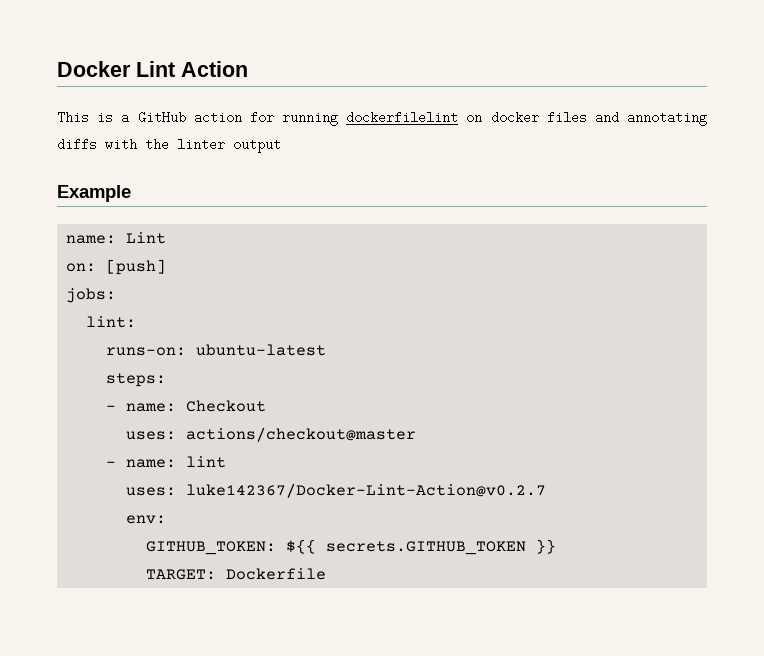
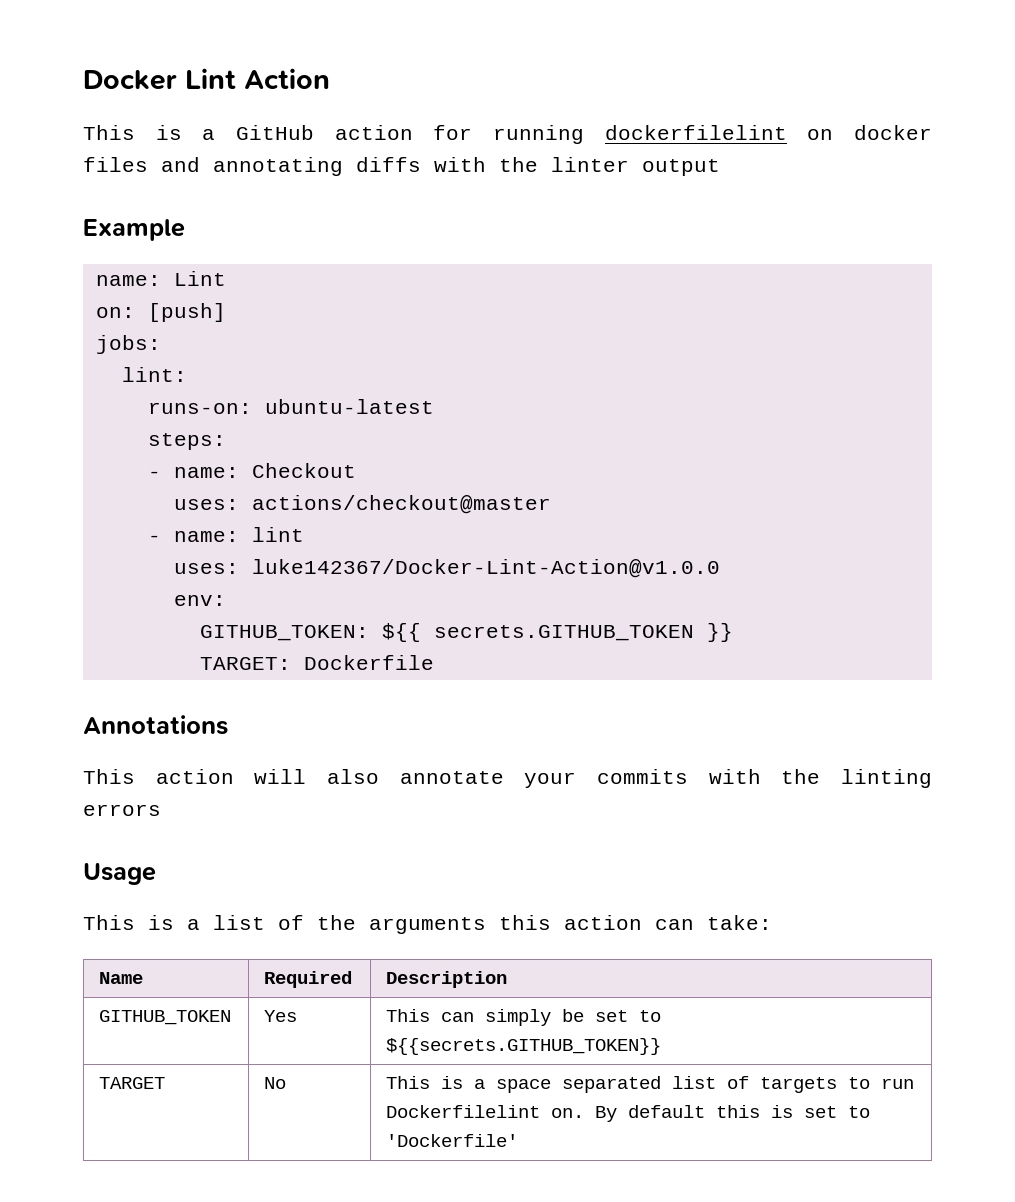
[186,483,547,498] luke142367/Docker-Lint-Action@v0.2.7 -> [251,559,720,578] luke142367/Docker-Lint-Action@v1.0.0
(327, 574) none -> [83,715,228,735] [83,769,932,788] [83,804,161,816] [83,863,156,885] [83,915,772,934] [99,972,144,984] [264,971,353,988] [386,971,508,988] [99,1010,232,1025] [264,1010,298,1022] [386,1009,662,1026] [386,1038,662,1055] [99,1077,166,1089] [264,1077,287,1089] [386,1076,915,1093] [386,1105,871,1122] [386,1134,519,1147] // Annotations // This action will also annotate your commits with the linting errors // Usage // This is a list of the arguments this action can take: // Name | Required | Description // GITHUB_TOKEN | Yes | This can simply be set to ${{secrets.GITHUB_TOKEN}} // TARGET | No | This is a space separated list of targets to run Dockerfilelint on. By default this is set to 'Dockerfile'

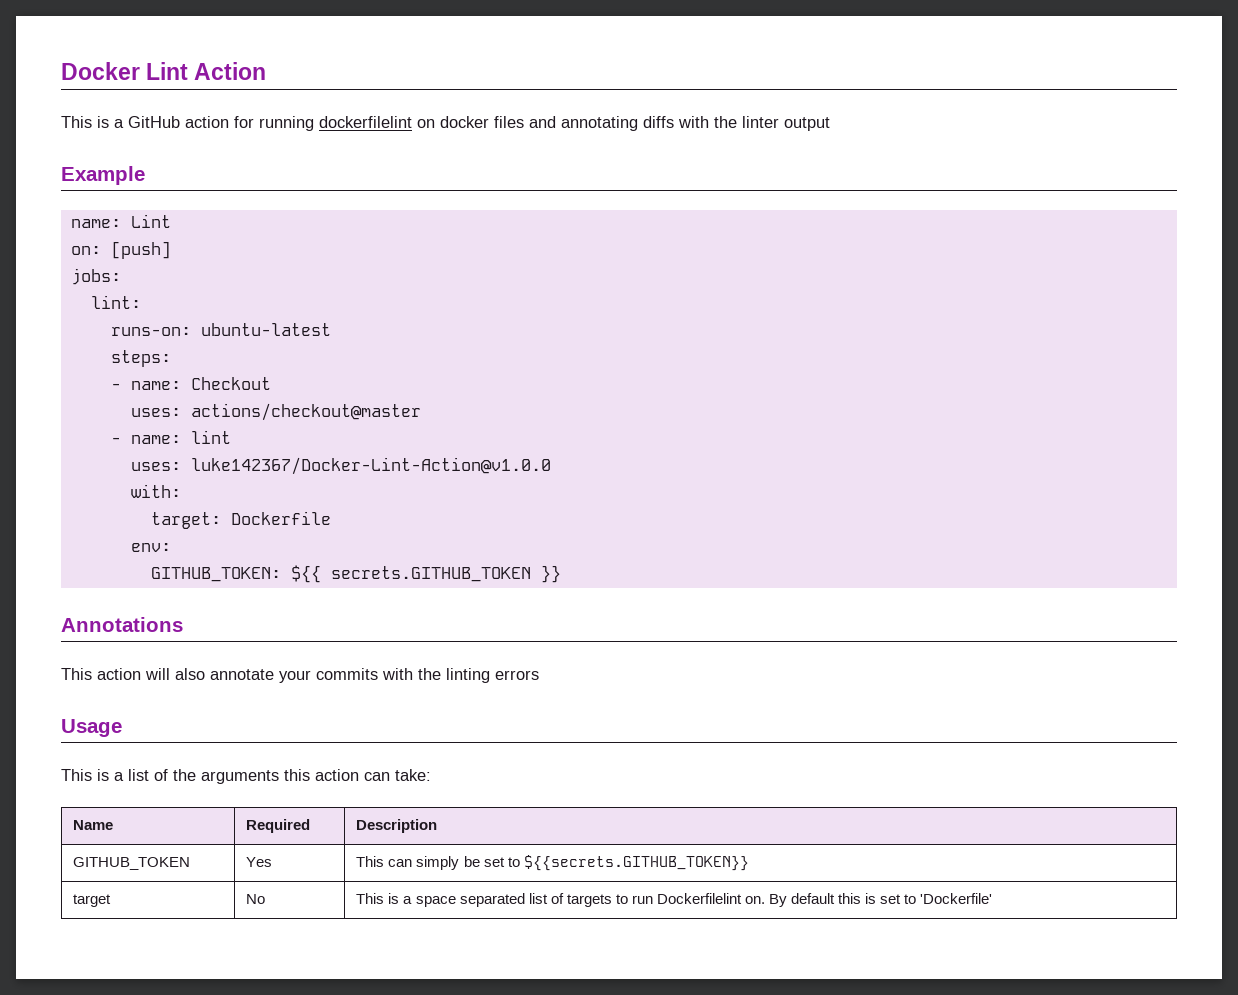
(720, 568) none -> [130,484,181,498] [150,511,331,529] // with: // target: Dockerfile
[199,655,434,670] // TARGET: Dockerfile -> (561, 574) none
[99,1077,166,1089] TARGET -> [73,894,112,907] target

